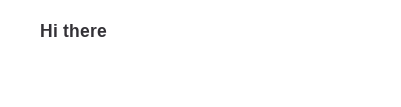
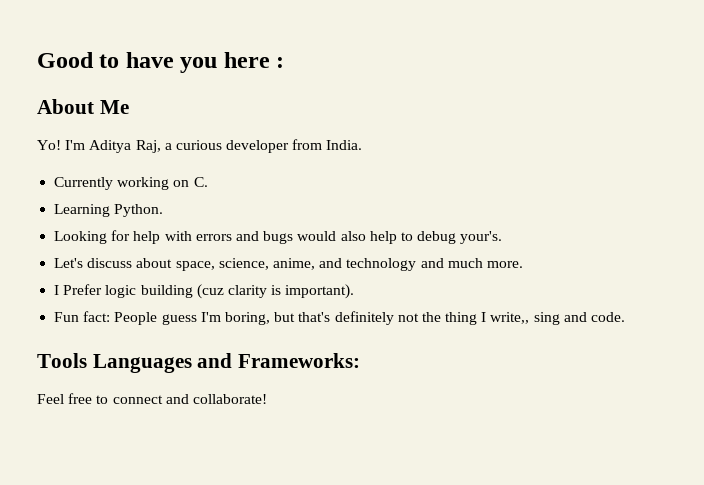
[40,24,107,37] Hi there -> [37,52,285,73] [37,99,129,114] [37,139,363,153] [54,177,208,190] [54,204,164,217] [54,230,503,244] [54,258,523,271] [54,284,355,299] [54,311,626,325] [37,353,361,373] [37,393,267,404] Good to have you here : // About Me // Yo! I'm Aditya Raj, a curious developer from India. // Currently working on C. // Learning Python. // Looking for help with errors and bugs would also help to debug your's. // Let's discuss about space, science, anime, and technology and much more. // I Prefer logic building (cuz clarity is important). // Fun fact: People guess I'm boring, but that's definitely not the thing I write,, sing and code. // Tools Languages and Frameworks: // Feel free to connect and collaborate!

